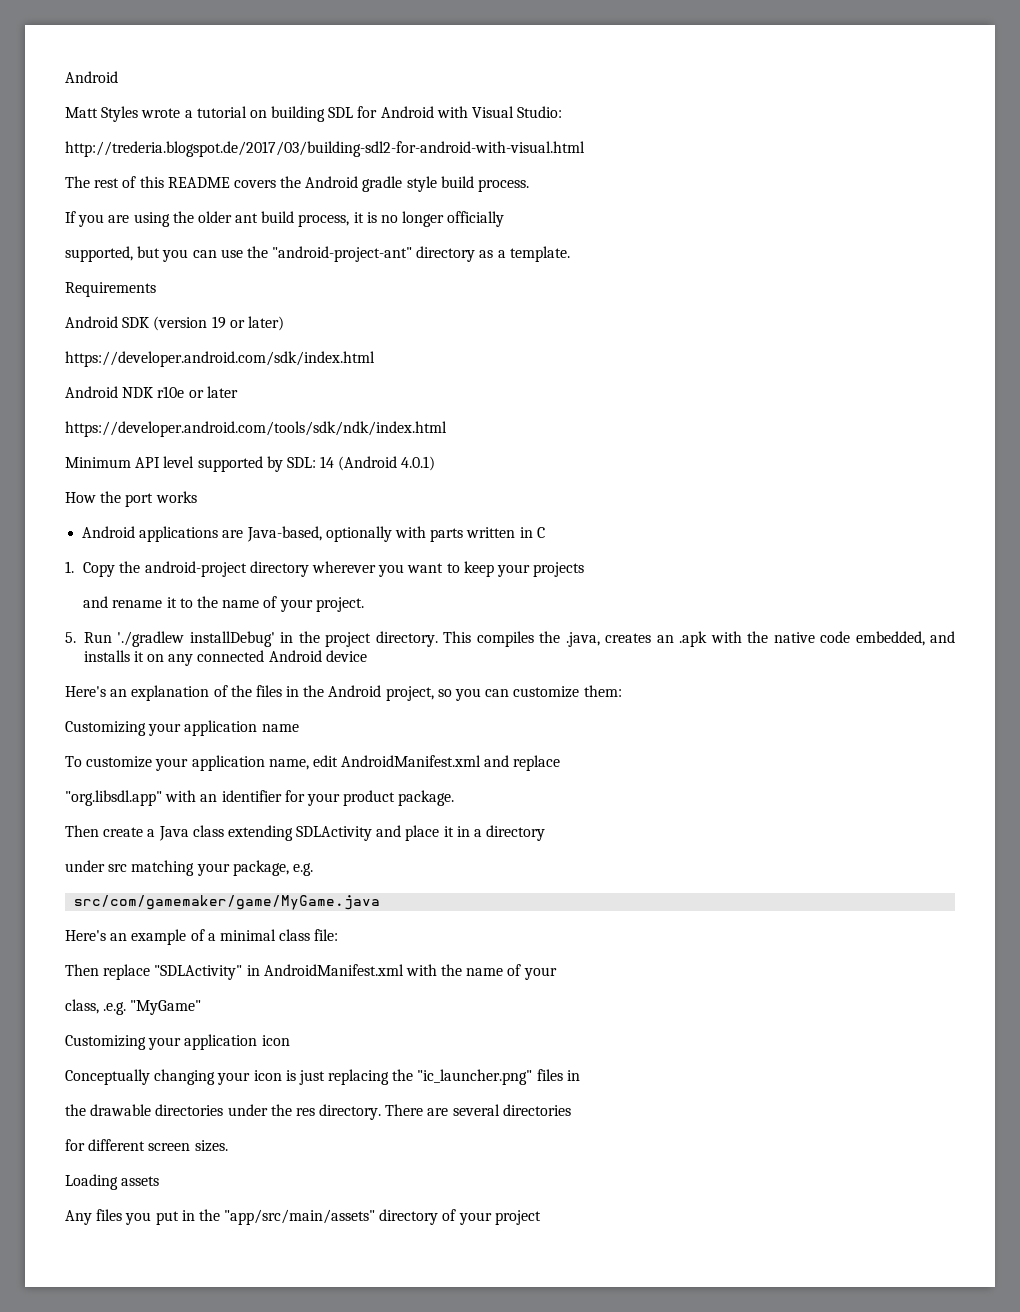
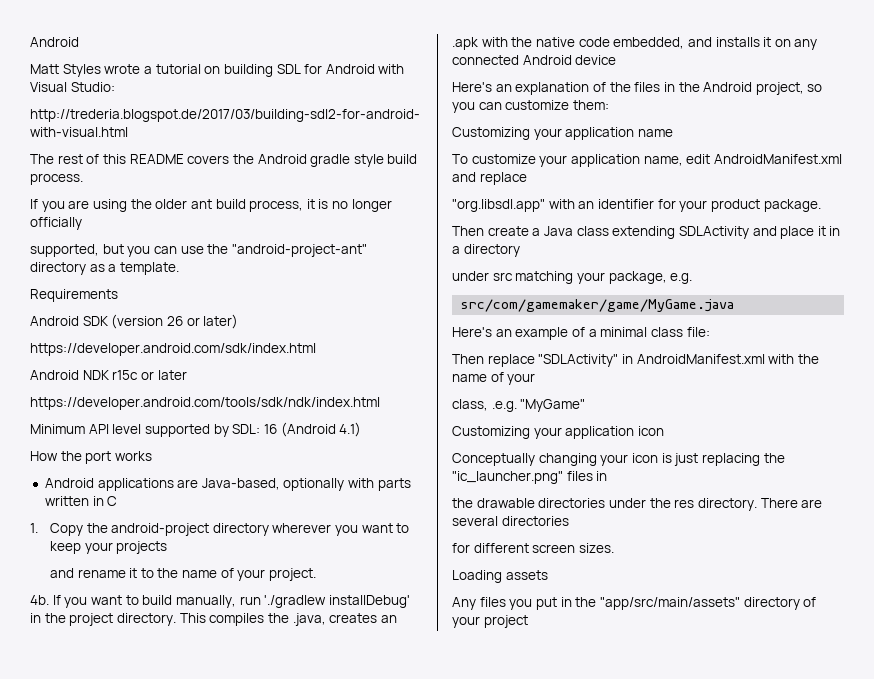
[211,316,226,329] 19 -> [166,316,183,326] 26
[157,386,185,398] r10e -> [112,370,139,380] r15c
[320,456,436,471] 14 (Android 4.0.1) -> [263,422,362,437] 16 (Android 4.1)
[65,632,112,643] 5. Run -> [30,595,261,608] 4b. If you want to build manually, run

